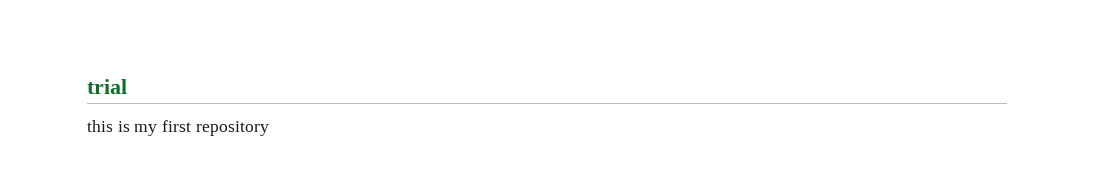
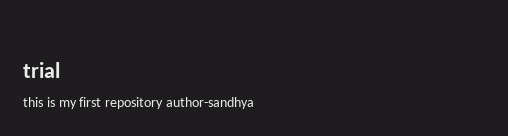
(269, 128) none -> [165,97,254,109] author-sandhya

